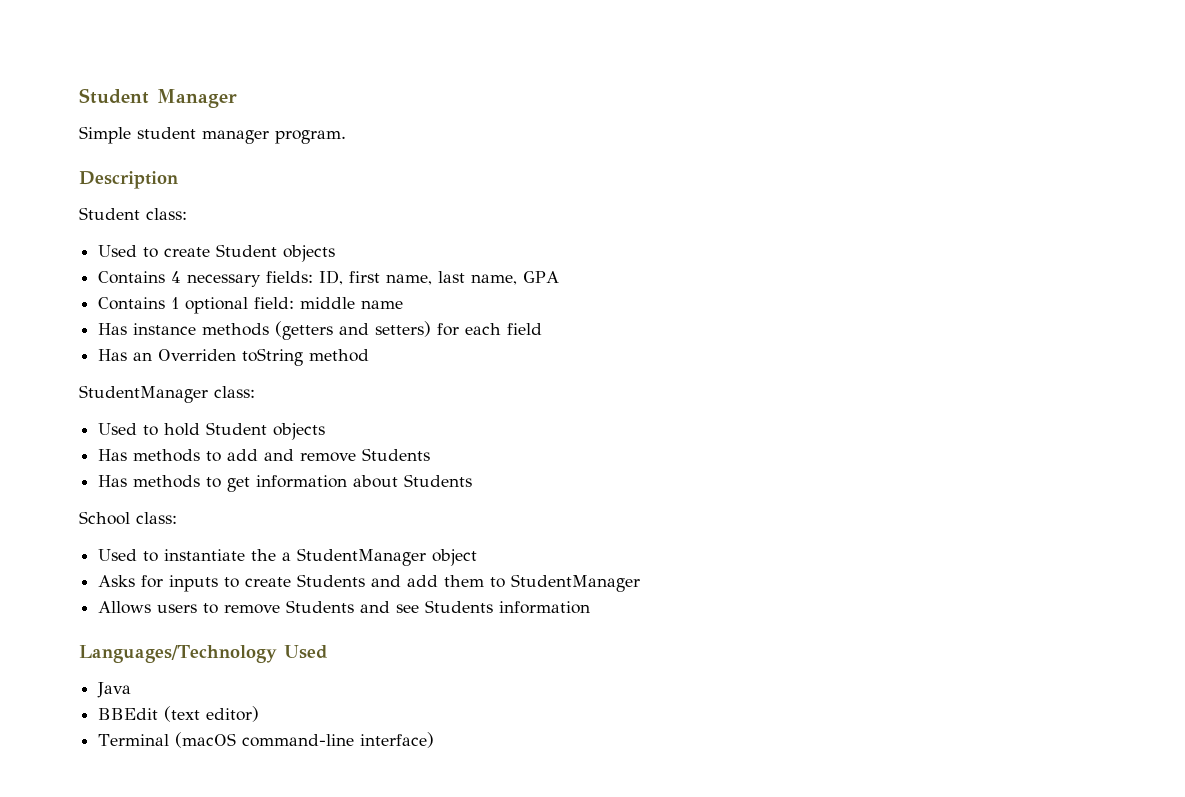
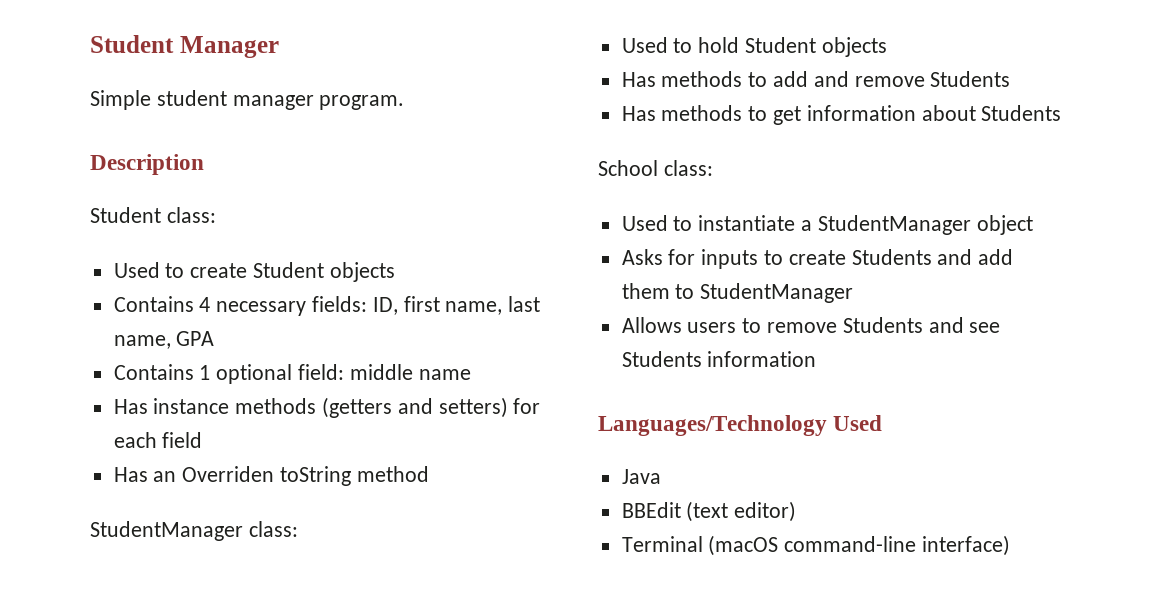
[251,549,277,561] the -> (796, 223) none

